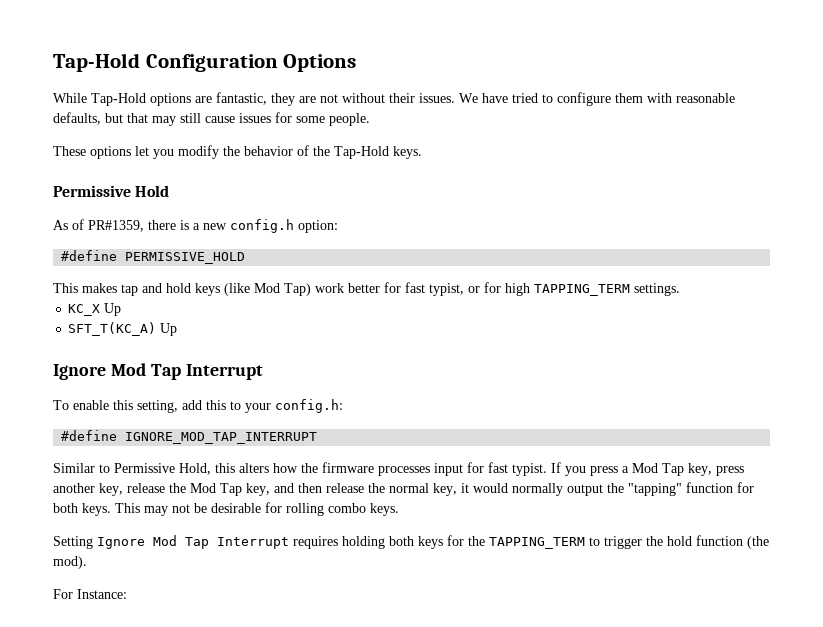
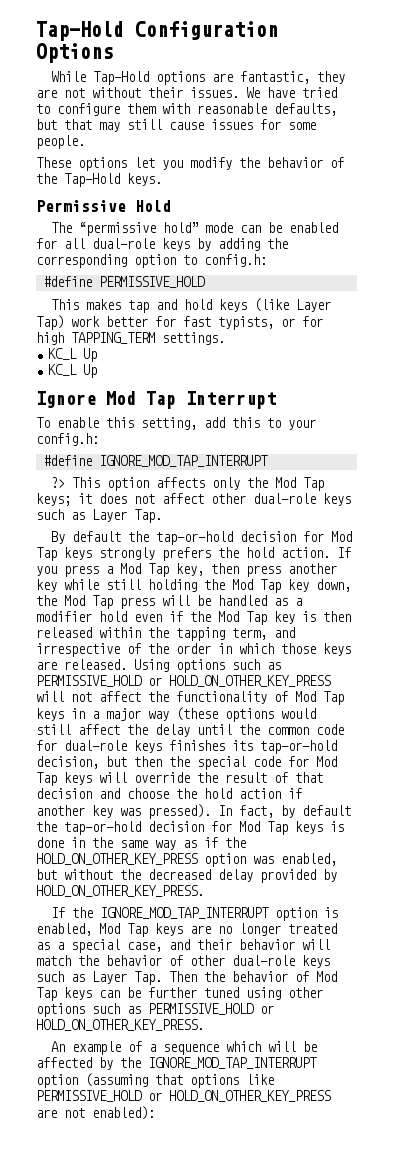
[53,219,338,233] As of PR#1359, there is a new config.h option: -> [51,222,339,236] [36,238,288,251] [36,254,267,268] The “permissive hold” mode can be enabled for all dual-role keys by adding the corresponding option to config.h:
[254,283,280,293] Mod -> [296,299,332,312] Layer
[429,283,464,296] typist, -> [218,316,274,330] typists,
[68,303,122,316] [68,322,157,336] KC_X Up // SFT_T(KC_A) -> [48,348,98,362] [48,364,78,376] KC_L Up // KC_L
[53,462,547,476] Similar to Permissive Hold, this alters how the firmware processes input for fast typist. -> [51,477,325,491] [36,493,351,506] [36,509,162,523] [51,531,353,545] [36,547,330,561] ?> This option affects only the Mod Tap keys; it does not affect other dual-role keys such as Layer Tap. // By default the tap-or-hold decision for Mod Tap keys strongly prefers the hold action.
(712, 469) none -> [211,563,239,574] then
[99,482,754,496] [53,502,399,516] [53,535,769,549] [53,556,87,569] [53,589,127,599] key, release the Mod Tap key, and then release the normal key, it would normally output the "tapping" function for both keys. This may not be desirable for rolling combo keys. // Setting Ignore Mod Tap Interrupt requires holding both keys for the TAPPING_TERM to trigger the hold function (the mod). // For Instance: -> [36,579,351,593] [36,595,302,609] [36,611,351,625] [36,627,295,641] [36,643,351,657] [36,659,281,673] [36,675,331,687] [36,691,344,705] [36,707,316,722] [36,724,344,737] [36,740,337,754] [36,756,337,770] [36,772,323,786] [36,788,302,799] [36,804,351,819] [36,821,344,835] [36,837,246,850] [36,853,337,867] [36,869,337,883] [36,885,204,897] [51,907,339,921] [36,923,337,937] [36,939,330,953] [36,955,330,968] [36,971,337,985] [36,987,323,1001] [36,1003,274,1017] [36,1019,204,1031] [51,1041,318,1055] [36,1057,317,1070] [36,1073,274,1088] [36,1090,331,1102] [36,1106,155,1120] key while still holding the Mod Tap key down, the Mod Tap press will be handled as a modifier hold even if the Mod Tap key is then released within the tapping term, and irrespective of the order in which those keys are released. Using options such as PERMISSIVE_HOLD or HOLD_ON_OTHER_KEY_PRESS will not affect the functionality of Mod Tap keys in a major way (these options would still affect the delay until the common code for dual-role keys finishes its tap-or-hold decision, but then the special code for Mod Tap keys will override the result of that decision and choose the hold action if another key was pressed). In fact, by default the tap-or-hold decision for Mod Tap keys is done in the same way as if the HOLD_ON_OTHER_KEY_PRESS option was enabled, but without the decreased delay provided by HOLD_ON_OTHER_KEY_PRESS. // If the IGNORE_MOD_TAP_INTERRUPT option is enabled, Mod Tap keys are no longer treated as a special case, and their behavior will match the behavior of other dual-role keys such as Layer Tap. Then the behavior of Mod Tap keys can be further tuned using other options such as PERMISSIVE_HOLD or HOLD_ON_OTHER_KEY_PRESS. // An example of a sequence which will be affected by the IGNORE_MOD_TAP_INTERRUPT option (assuming that options like PERMISSIVE_HOLD or HOLD_ON_OTHER_KEY_PRESS are not enabled):

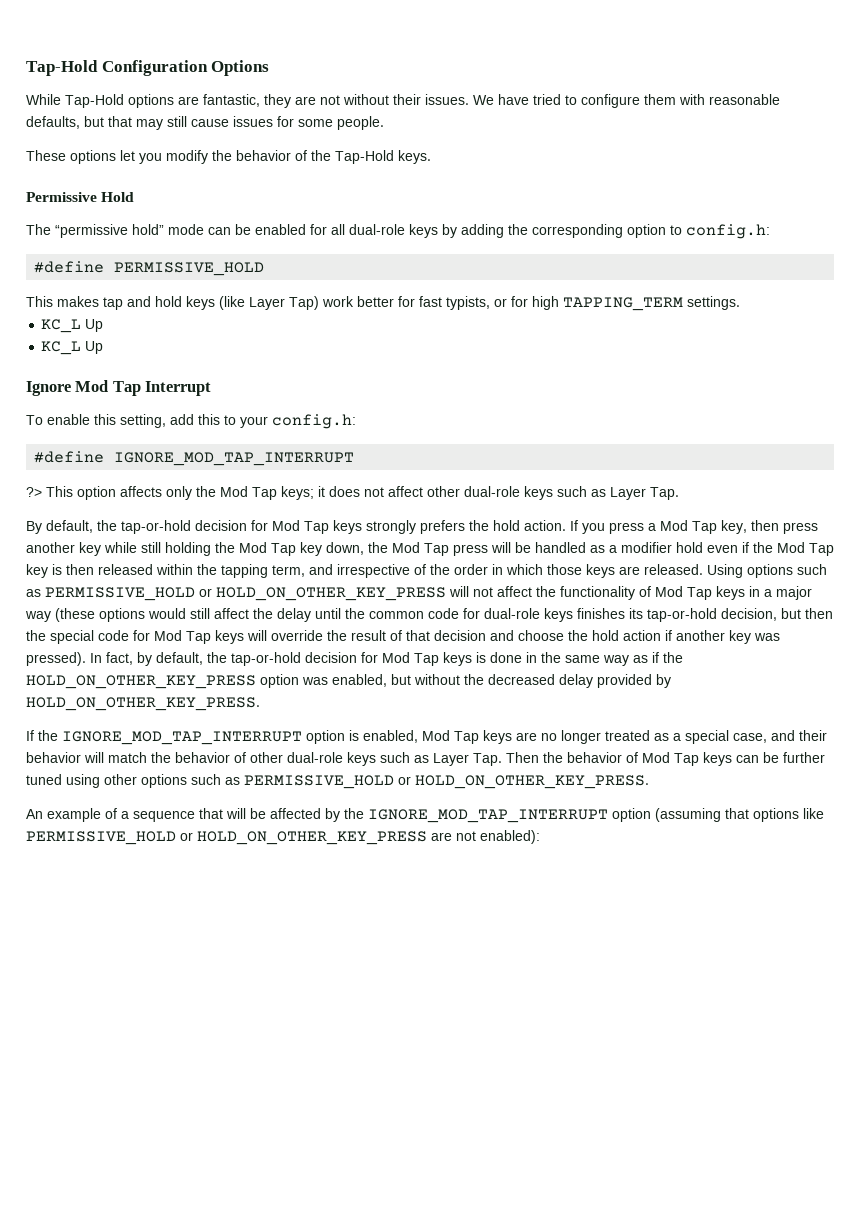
[72,531,122,542] default -> [46,520,93,533] default,
[302,805,351,816] default -> [156,652,203,665] default,
[226,1041,262,1052] which -> [199,808,223,819] that

